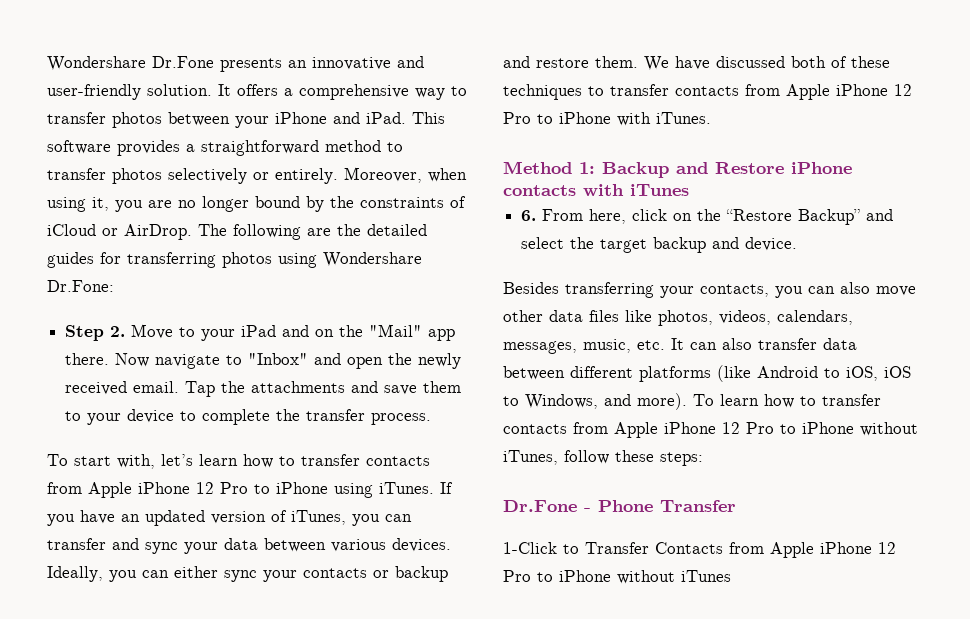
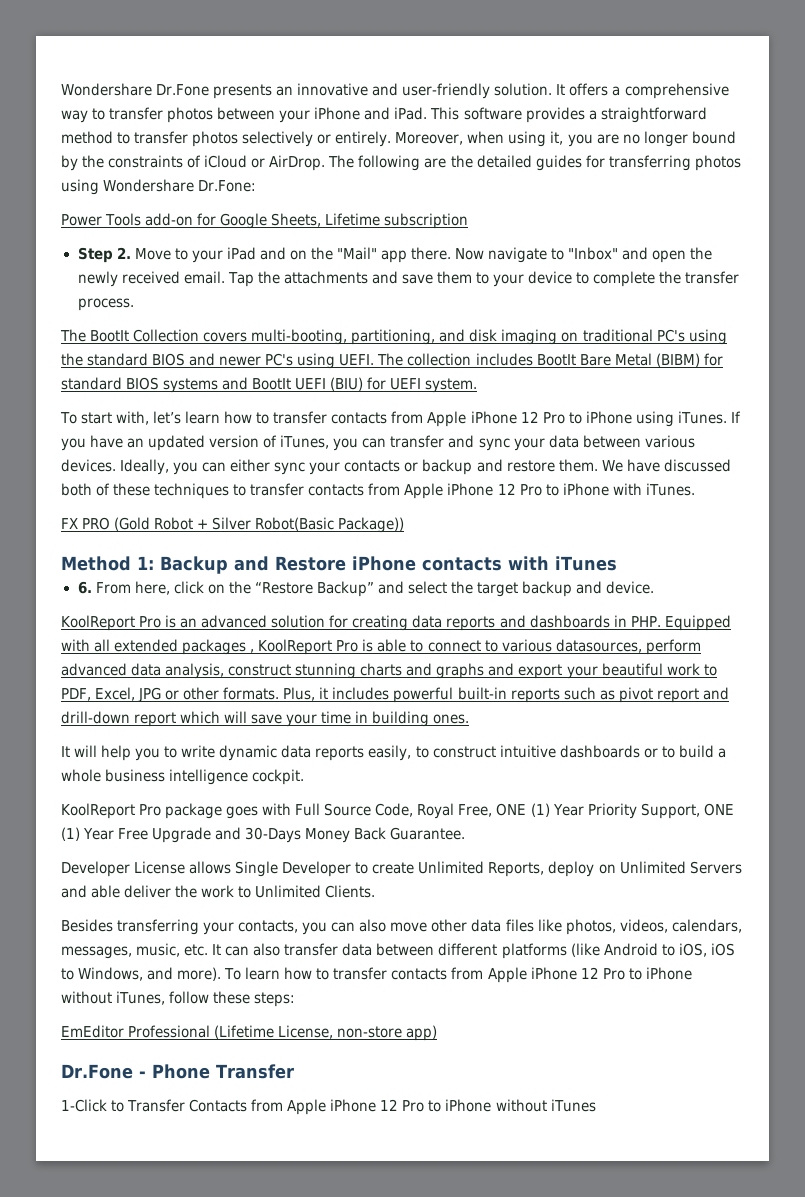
(114, 286) none -> [61,213,469,229] // Power Tools add-on for Google Sheets, Lifetime subscription
(432, 419) none -> [60,329,727,345] [61,353,723,369] [61,377,478,393] // The BootIt Collection covers multi-booting, partitioning, and disk imaging on traditional PC's using the standard BIOS and newer PC's using UEFI. The collection includes BootIt Bare Metal (BIBM) for standard BIOS systems and BootIt UEFI (BIU) for UEFI system.
(711, 118) none -> [61,517,405,533] // FX PRO (Gold Robot + Silver Robot(Basic Package))
(798, 244) none -> [61,615,731,631] [61,639,701,655] [61,663,717,679] [61,687,729,703] [61,711,470,727] [61,745,726,761] [61,769,305,785] [61,803,734,819] [61,827,466,843] [61,861,742,877] [61,885,376,898] // KoolReport Pro is an advanced solution for creating data reports and dashboards in PHP. Equipped with all extended packages , KoolReport Pro is able to connect to various datasources, perform advanced data analysis, construct stunning charts and graphs and export your beautiful work to PDF, Excel, JPG or other formats. Plus, it includes powerful built-in reports such as pivot report and drill-down report which will save your time in building ones. // It will help you to write dynamic data reports easily, to construct intuitive dashboards or to build a whole business intelligence cockpit. // KoolReport Pro package goes with Full Source Code, Royal Free, ONE (1) Year Priority Support, ONE (1) Year Free Upgrade and 30-Days Money Back Guarantee. // Developer License allows Single Developer to create Unlimited Reports, deploy on Unlimited Servers and able deliver the work to Unlimited Clients.
(703, 459) none -> [61,1025,438,1041] // EmEditor Professional (Lifetime License, non-store app)

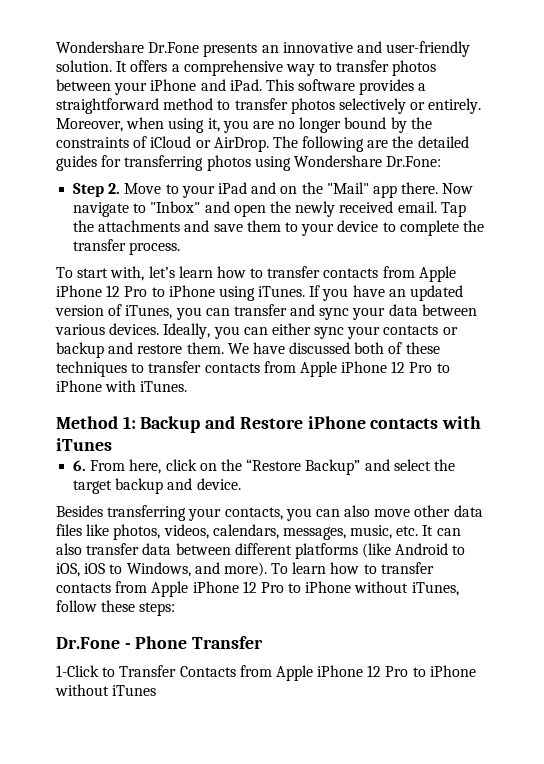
[61,213,469,229] // Power Tools add-on for Google Sheets, Lifetime subscription -> (442, 161) none
[60,329,727,345] [61,353,723,369] [61,377,478,393] // The BootIt Collection covers multi-booting, partitioning, and disk imaging on traditional PC's using the standard BIOS and newer PC's using UEFI. The collection includes BootIt Bare Metal (BIBM) for standard BIOS systems and BootIt UEFI (BIU) for UEFI system. -> (181, 248) none
[61,517,405,533] // FX PRO (Gold Robot + Silver Robot(Basic Package)) -> (188, 386) none
[61,615,731,631] [61,639,701,655] [61,663,717,679] [61,687,729,703] [61,711,470,727] [61,745,726,761] [61,769,305,785] [61,803,734,819] [61,827,466,843] [61,861,742,877] [61,885,376,898] // KoolReport Pro is an advanced solution for creating data reports and dashboards in PHP. Equipped with all extended packages , KoolReport Pro is able to connect to various datasources, perform advanced data analysis, construct stunning charts and graphs and export your beautiful work to PDF, Excel, JPG or other formats. Plus, it includes powerful built-in reports such as pivot report and drill-down report which will save your time in building ones. // It will help you to write dynamic data reports easily, to construct intuitive dashboards or to build a whole business intelligence cockpit. // KoolReport Pro package goes with Full Source Code, Royal Free, ONE (1) Year Priority Support, ONE (1) Year Free Upgrade and 30-Days Money Back Guarantee. // Developer License allows Single Developer to create Unlimited Reports, deploy on Unlimited Servers and able deliver the work to Unlimited Clients. -> (241, 484) none
[61,1025,438,1041] // EmEditor Professional (Lifetime License, non-store app) -> (176, 609) none

